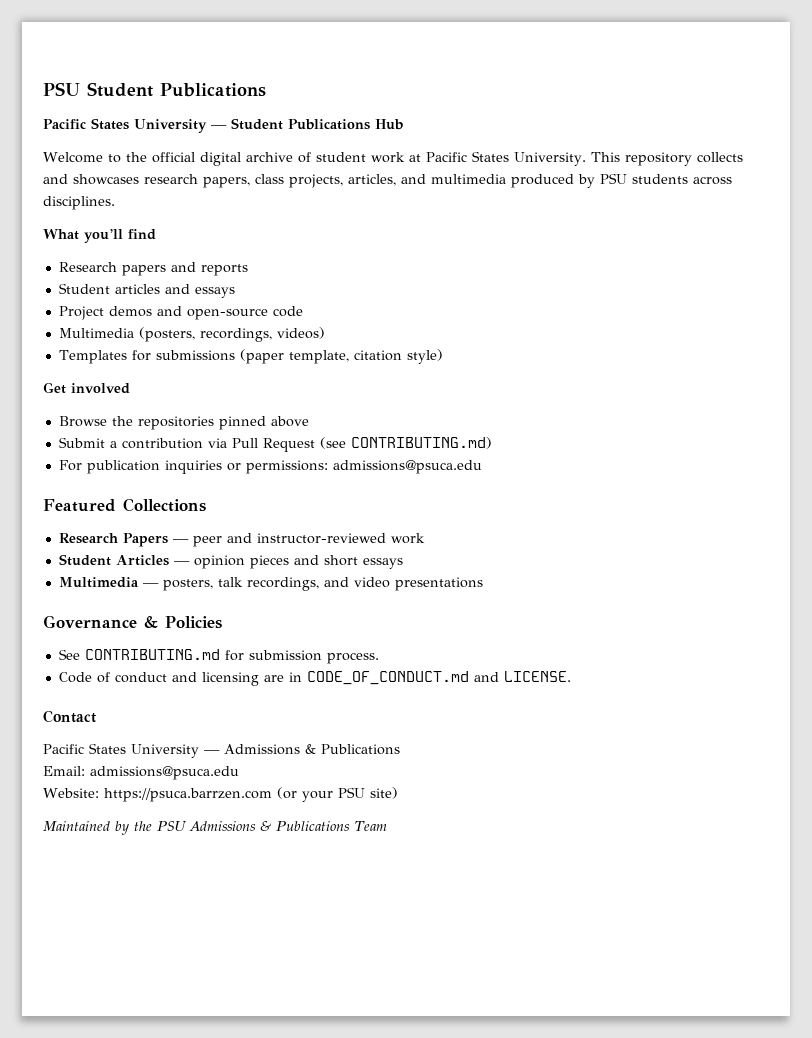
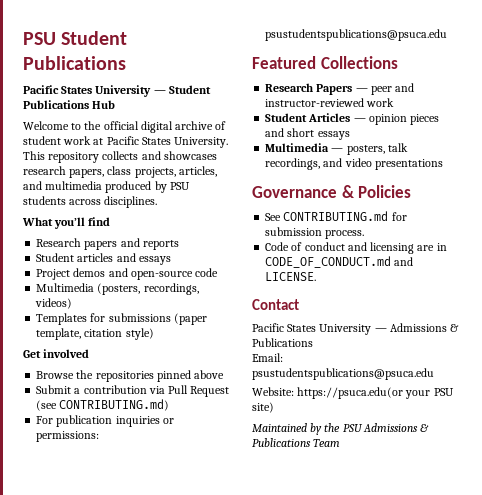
[332,460,482,474] admissions@psuca.edu -> [265,29,448,41] psustudentspublications@psuca.edu
[90,766,239,780] admissions@psuca.edu -> [252,368,434,380] psustudentspublications@psuca.edu
[103,787,297,802] https://psuca.barrzen.com (or -> [297,387,404,399] https://psuca.edu(or

